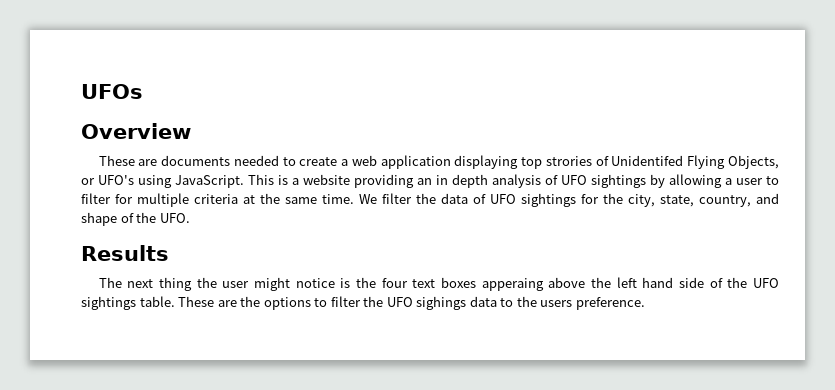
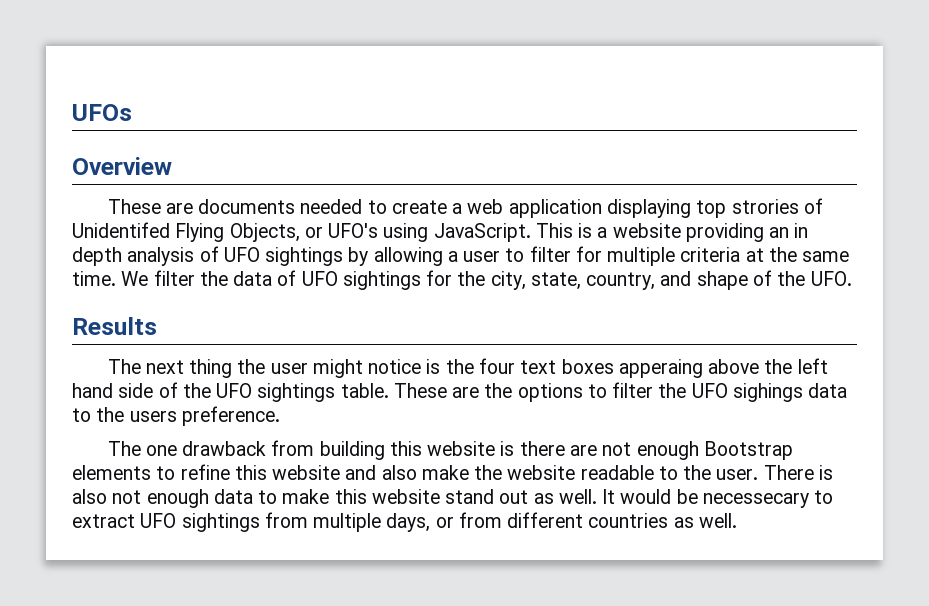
(645, 303) none -> [107,440,793,460] [72,464,833,480] [72,489,834,508] [72,512,737,532] // The one drawback from building this website is there are not enough Bootstrap elements to refine this website and also make the website readable to the user. There is also not enough data to make this website stand out as well. It would be necessecary to extract UFO sightings from multiple days, or from different countries as well.

